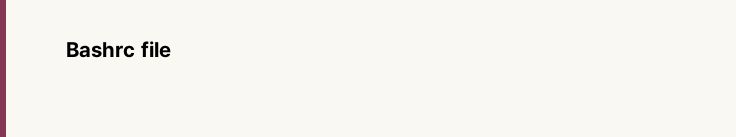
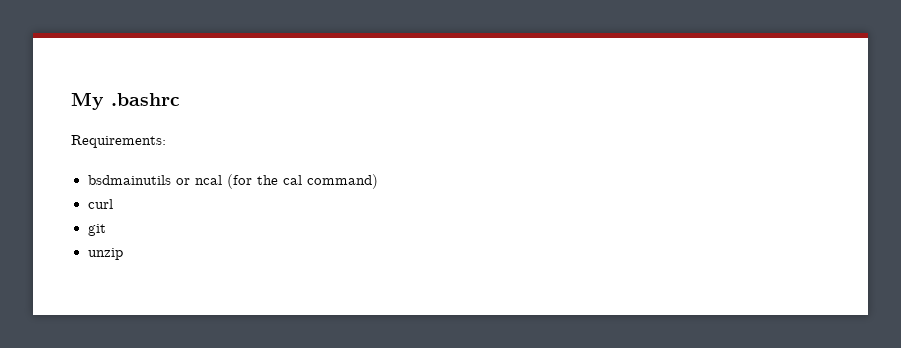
[66,41,171,58] Bashrc file -> [71,92,180,110] [71,135,166,148] [87,174,378,189] [87,199,113,209] [87,224,106,236] [87,248,123,260] My .bashrc // Requirements: // bsdmainutils or ncal (for the cal command) // curl // git // unzip

